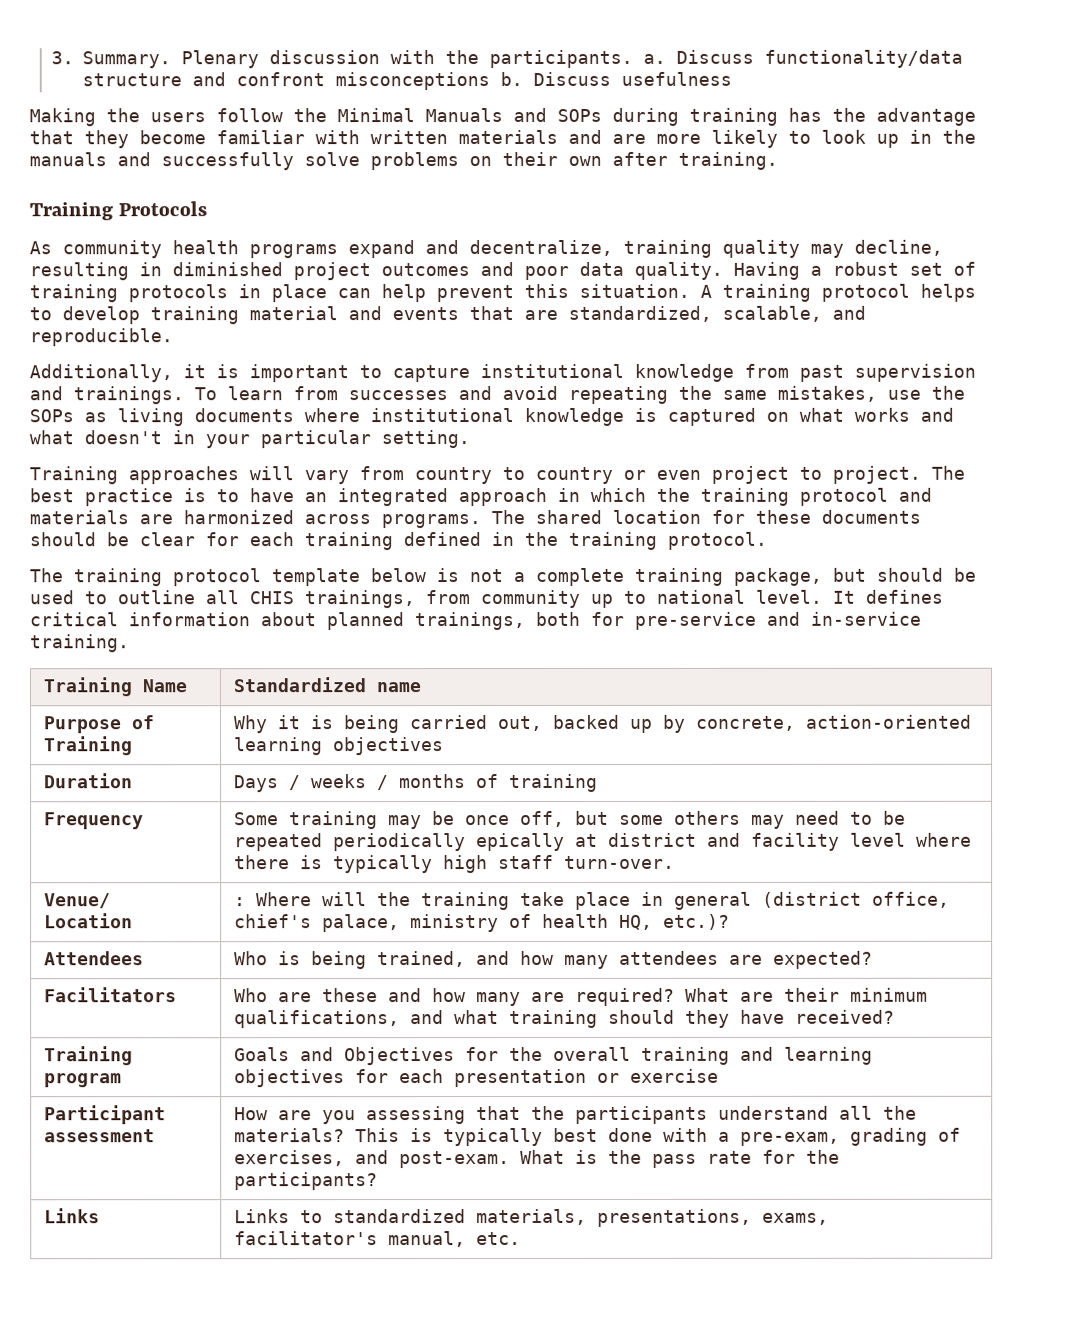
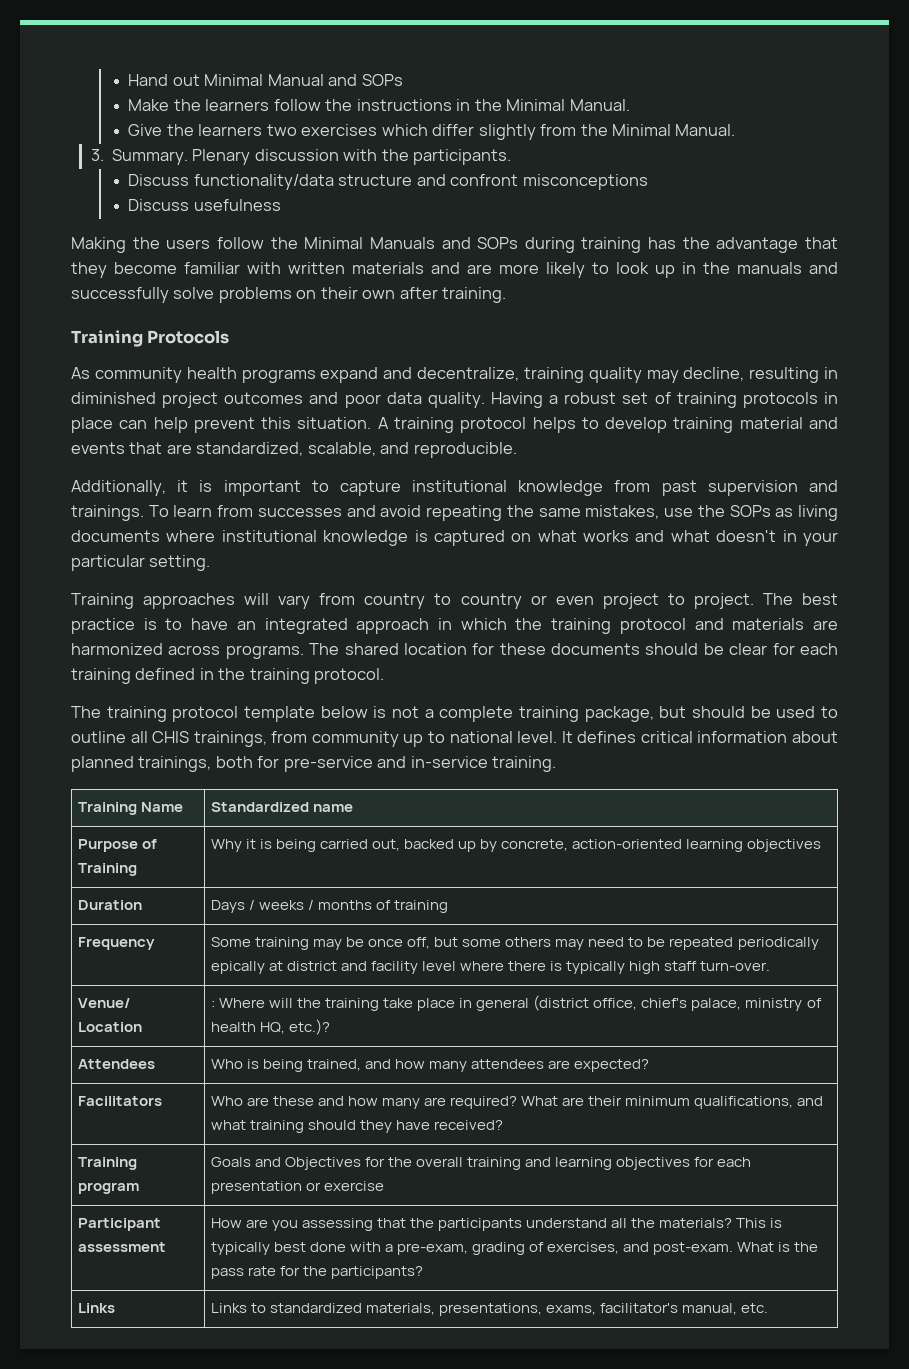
(51, 58) none -> [128,74,403,86] [128,99,630,111] [128,124,736,140] Hand out Minimal Manual and SOPs // Make the learners follow the instructions in the Minimal Manual. // Give the learners two exercises which differ slightly from the Minimal Manual. //
[643,53,667,64] a. -> (512, 157) //
[500,72,524,87] b. -> (648, 182) //

